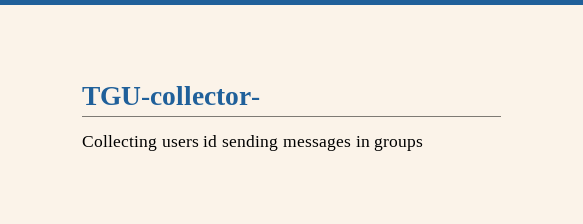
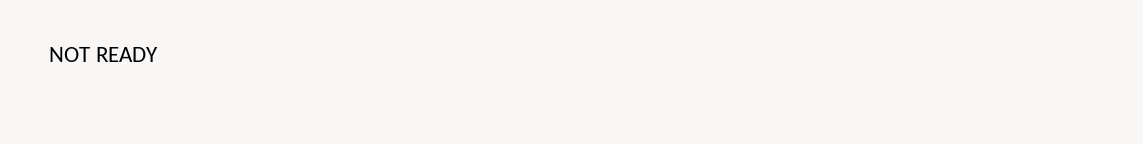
[82,86,260,105] [82,135,424,151] TGU-collector- // Collecting users id sending messages in groups -> [49,47,159,62] NOT READY

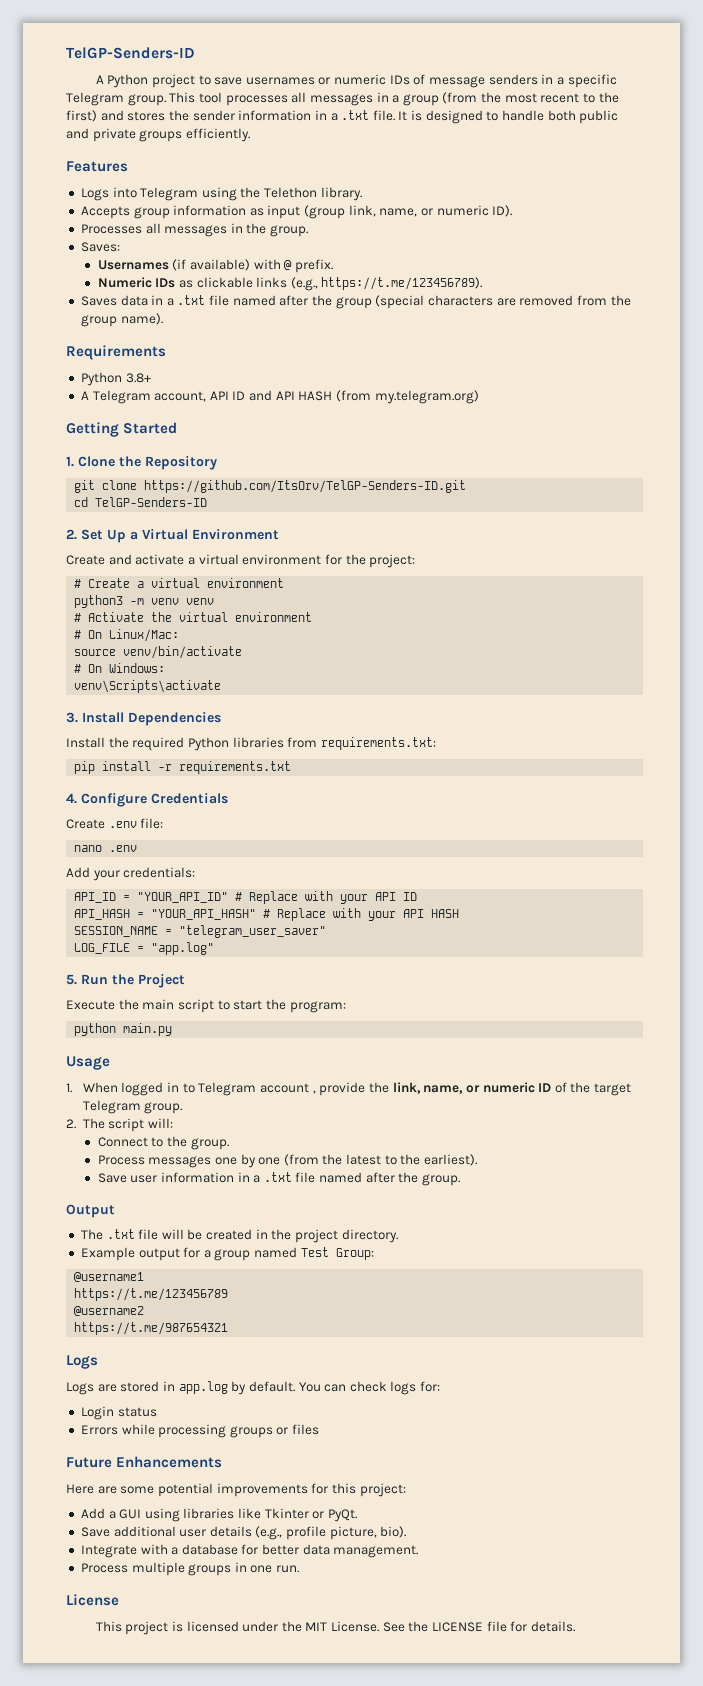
[49,47,159,62] NOT READY -> [66,47,195,59] [95,74,617,88] [66,92,619,106] [66,110,619,124] [66,128,250,142] [66,161,128,172] [80,187,362,201] [80,205,513,219] [80,223,309,237] [80,242,120,252] [97,259,333,273] [97,277,483,291] [80,295,631,309] [80,313,163,327] [66,345,166,360] [80,372,151,386] [80,390,479,404] [66,422,178,437] [66,456,217,470] [74,480,467,493] [74,497,208,507] [66,529,279,543] [66,554,416,568] [74,578,285,588] [74,595,215,608] [74,612,313,622] [74,629,180,642] [74,646,243,659] [74,663,166,673] [74,680,222,693] [66,712,221,726] [66,737,436,751] [74,761,292,774] [66,793,228,807] [66,818,164,829] [74,845,138,852] [66,867,196,881] [74,891,418,904] [74,908,460,921] [74,925,327,938] [74,942,215,955] [66,974,185,988] [66,999,346,1013] [74,1023,173,1036] [66,1056,110,1070] [66,1082,632,1096] [82,1100,183,1114] [66,1118,174,1132] [97,1136,229,1150] [97,1154,478,1168] [97,1172,461,1186] [66,1204,115,1218] [80,1229,398,1243] [80,1247,374,1261] [74,1272,145,1282] [74,1288,229,1301] [74,1306,145,1316] [74,1322,229,1335] [66,1355,98,1369] [66,1381,441,1395] [80,1406,157,1420] [80,1424,320,1438] [66,1456,223,1468] [66,1483,406,1497] [80,1508,358,1522] [80,1526,407,1540] [80,1544,419,1558] [80,1562,300,1576] [66,1594,119,1606] [95,1621,575,1635] TelGP-Senders-ID // A Python project to save usernames or numeric IDs of message senders in a specific Telegram group. This tool processes all messages in a group (from the most recent to the first) and stores the sender information in a .txt file. It is designed to handle both public and private groups efficiently. // Features // Logs into Telegram using the Telethon library. // Accepts group information as input (group link, name, or numeric ID). // Processes all messages in the group. // Saves: // Usernames (if available) with @ prefix. // Numeric IDs as clickable links (e.g., https://t.me/123456789). // Saves data in a .txt file named after the group (special characters are removed from the group name). // Requirements // Python 3.8+ // A Telegram account, API ID and API HASH (from my.telegram.org) // Getting Started // 1. Clone the Repository // git clone https://github.com/ItsOrv/TelGP-Senders-ID.git // cd TelGP-Senders-ID // 2. Set Up a Virtual Environment // Create and activate a virtual environment for the project: // # Create a virtual environment // python3 -m venv venv // # Activate the virtual environment // # On Linux/Mac: // source venv/bin/activate // # On Windows: // venv\Scripts\activate // 3. Install Dependencies // Install the required Python libraries from requirements.txt: // pip install -r requirements.txt // 4. Configure Credentials // Create .env file: // nano .env // Add your credentials: // API_ID = "YOUR_API_ID" # Replace with your API ID // API_HASH = "YOUR_API_HASH" # Replace with your API HASH // SESSION_NAME = "telegram_user_saver" // LOG_FILE = "app.log" // 5. Run the Project // Execute the main script to start the program: // python main.py // Usage // 1. When logged in to Telegram account , provide the link, name, or numeric ID of the target Telegram group. // 2. The script will: // Connect to the group. // Process messages one by one (from the latest to the earliest). // Save user information in a .txt file named after the group. // Output // The .txt file will be created in the project directory. // Example output for a group named Test Group: // @username1 // https://t.me/123456789 // @username2 // https://t.me/987654321 // Logs // Logs are stored in app.log by default. You can check logs for: // Login status // Errors while processing groups or files // Future Enhancements // Here are some potential improvements for this project: // Add a GUI using libraries like Tkinter or PyQt. // Save additional user details (e.g., profile picture, bio). // Integrate with a database for better data management. // Process multiple groups in one run. // License // This project is licensed under the MIT License. See the LICENSE file for details.

